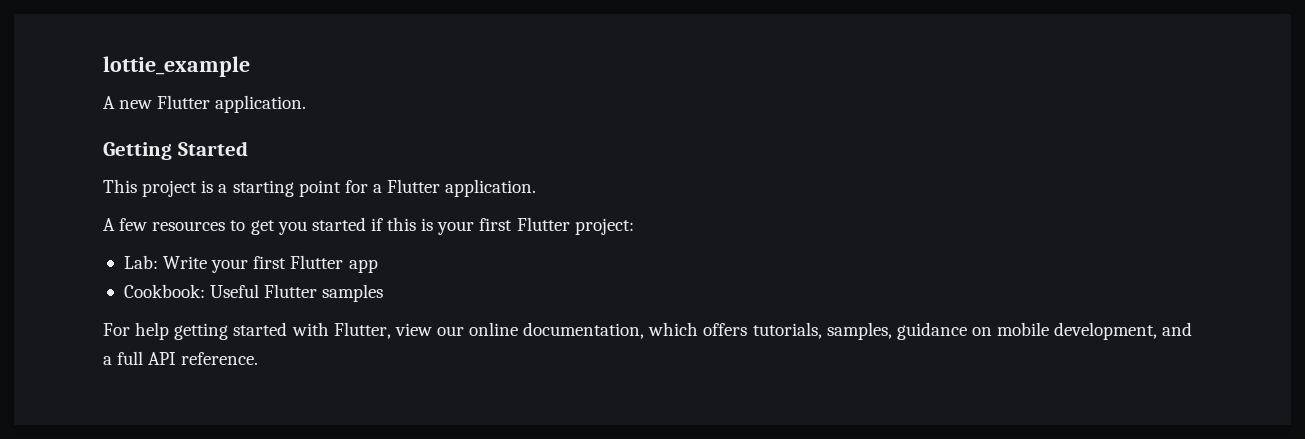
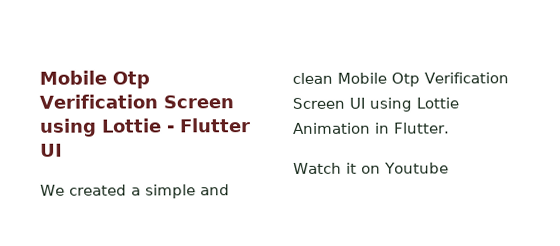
[103,56,250,77] [103,95,307,113] [103,141,248,160] [103,179,537,197] [103,217,634,235] [123,255,378,273] [123,284,384,302] [103,322,1193,340] [103,351,259,365] lottie_example // A new Flutter application. // Getting Started // This project is a starting point for a Flutter application. // A few resources to get you started if this is your first Flutter project: // Lab: Write your first Flutter app // Cookbook: Useful Flutter samples // For help getting started with Flutter, view our online documentation, which offers tutorials, samples, guidance on mobile development, and a full API reference. -> [39,70,150,89] [39,94,234,109] [39,118,251,137] [40,143,63,157] [40,184,230,199] [292,72,509,87] [292,97,459,112] [292,122,450,134] [293,162,449,174] Mobile Otp Verification Screen using Lottie - Flutter UI // We created a simple and clean Mobile Otp Verification Screen UI using Lottie Animation in Flutter. // Watch it on Youtube

